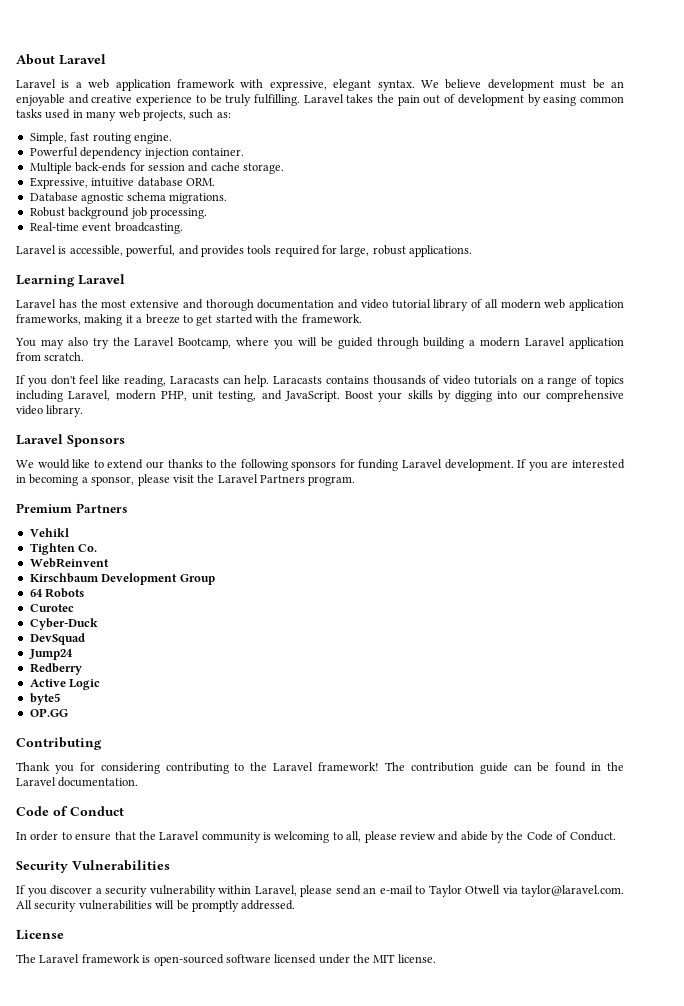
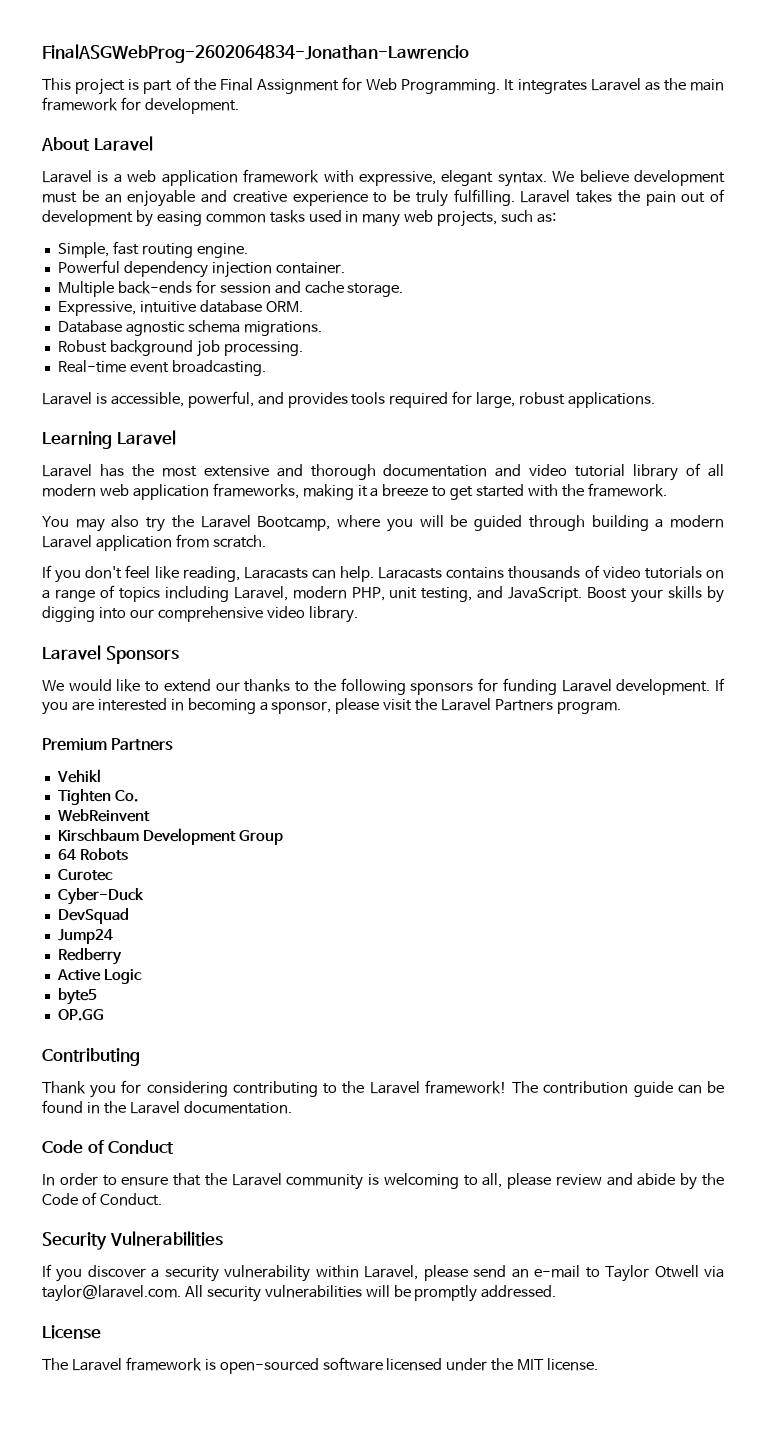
(16, 59) none -> [42,44,469,63] [42,77,724,95] [42,97,239,114] FinalASGWebProg-2602064834-Jonathan-Lawrencio // This project is part of the Final Assignment for Web Programming. It integrates Laravel as the main framework for development. //

